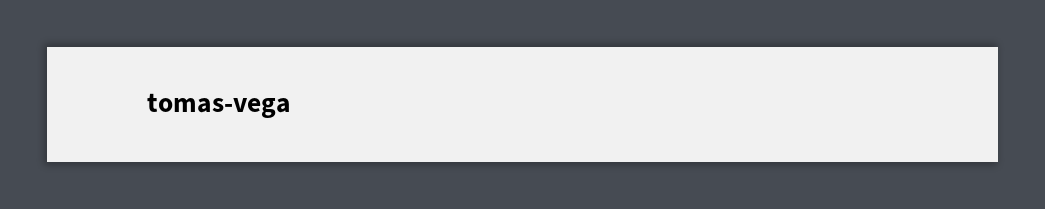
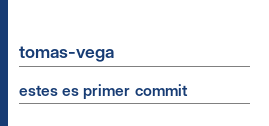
(291, 105) none -> [19,84,188,100] // estes es primer commit

